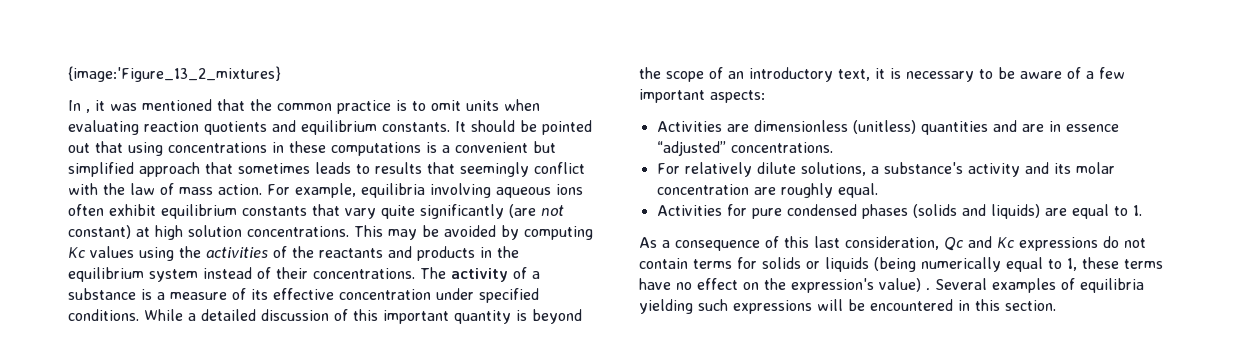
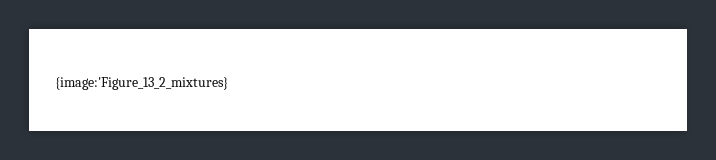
[68,99,540,114] [68,120,592,135] [68,141,556,156] [68,162,585,177] [68,183,583,198] [68,204,564,219] [68,225,593,240] [68,246,519,261] [68,267,540,282] [68,288,539,303] [68,309,582,324] [639,67,1125,82] [639,89,765,103] [656,120,1119,135] [656,141,833,156] [656,162,1115,177] [656,183,878,198] [656,204,1142,219] [639,236,1146,251] [639,257,1163,272] [639,278,1144,293] [639,299,1056,314] // In , it was mentioned that the common practice is to omit units when evaluating reaction quotients and equilibrium constants. It should be pointed out that using concentrations in these computations is a convenient but simplified approach that sometimes leads to results that seemingly conflict with the law of mass action. For example, equilibria involving aqueous ions often exhibit equilibrium constants that vary quite significantly (are not constant) at high solution concentrations. This may be avoided by computing Kc values using the activities of the reactants and products in the equilibrium system instead of their concentrations. The activity of a substance is a measure of its effective concentration under specified conditions. While a detailed discussion of this important quantity is beyond the scope of an introductory text, it is necessary to be aware of a few important aspects: // Activities are dimensionless (unitless) quantities and are in essence “adjusted” concentrations. // For relatively dilute solutions, a substance's activity and its molar concentration are roughly equal. // Activities for pure condensed phases (solids and liquids) are equal to 1. // As a consequence of this last consideration, Qc and Kc expressions do not contain terms for solids or liquids (being numerically equal to 1, these terms have no effect on the expression's value) . Several examples of equilibria yielding such expressions will be encountered in this section. -> (228, 83) none

